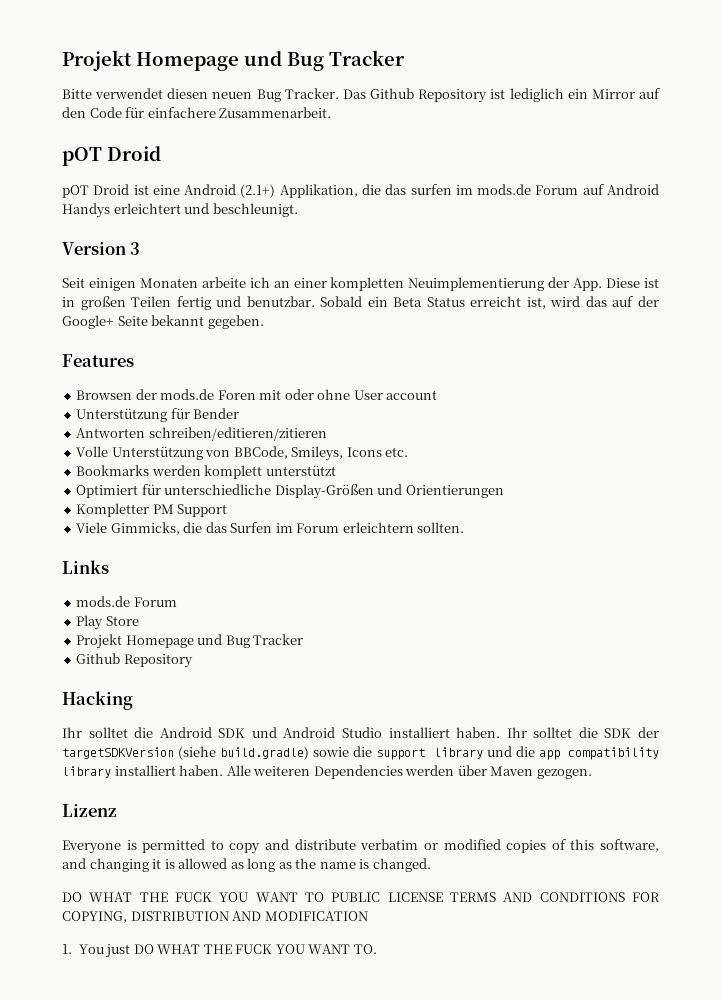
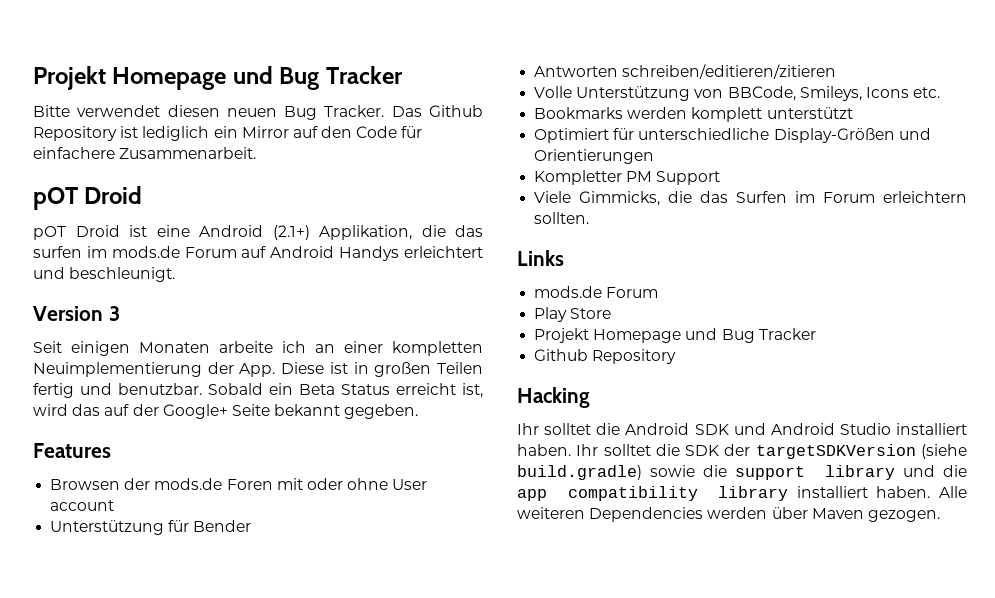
[62,804,117,817] [62,839,660,854] [62,858,431,872] [62,892,660,902] [62,911,368,923] [62,944,377,958] // Lizenz // Everyone is permitted to copy and distribute verbatim or modified copies of this software, and changing it is allowed as long as the name is changed. // DO WHAT THE FUCK YOU WANT TO PUBLIC LICENSE TERMS AND CONDITIONS FOR COPYING, DISTRIBUTION AND MODIFICATION // 1. You just DO WHAT THE FUCK YOU WANT TO. -> (940, 516) none

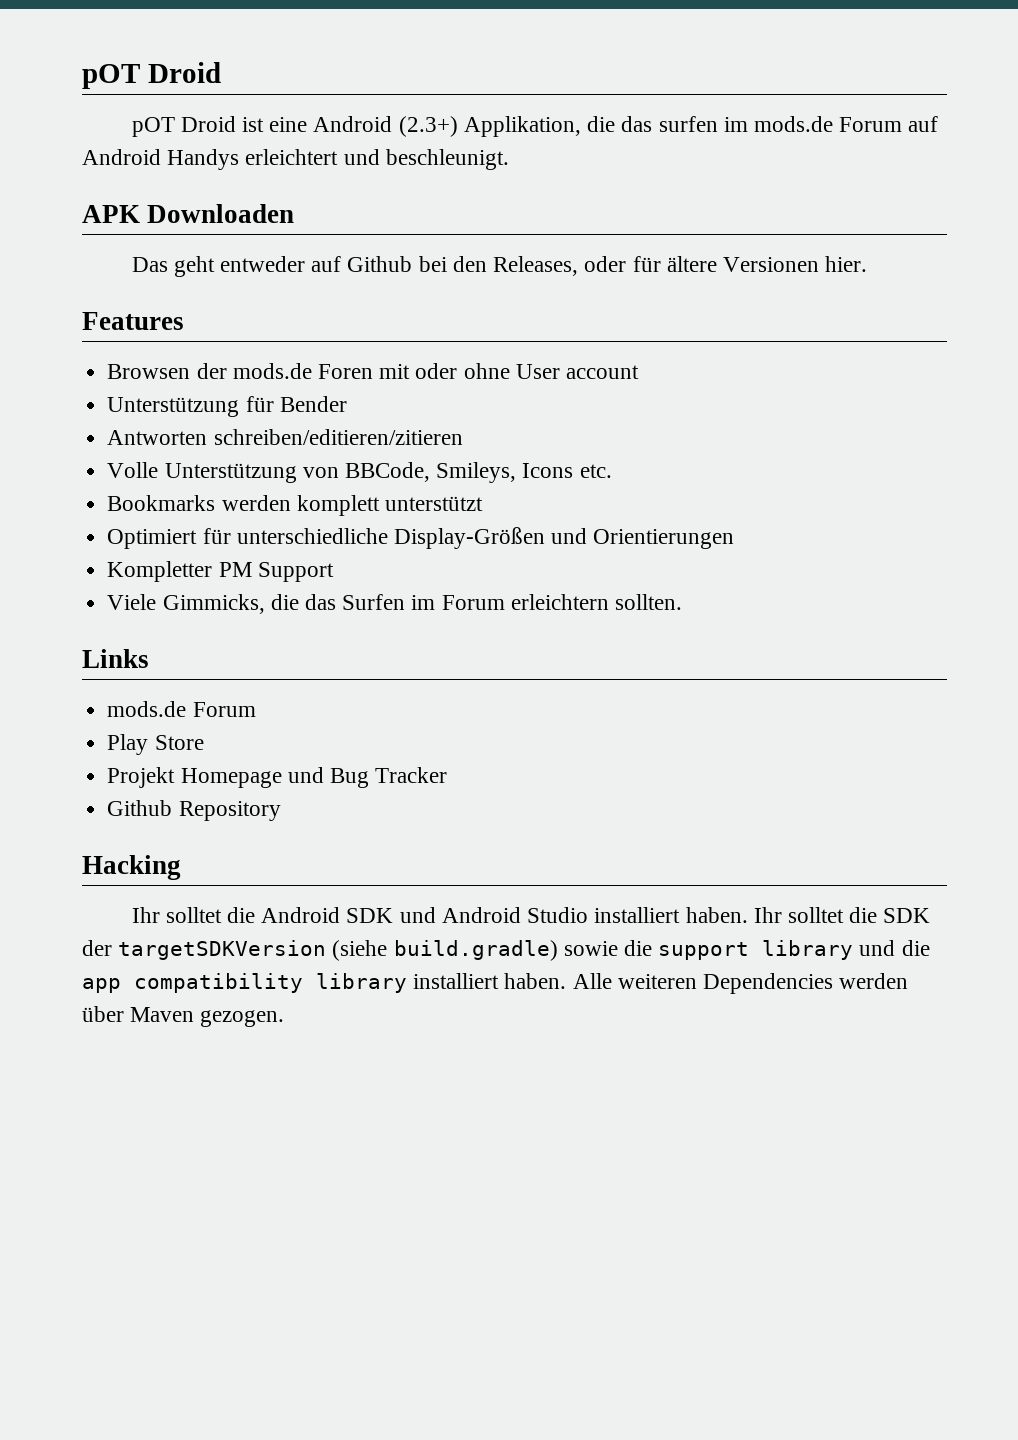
[33,66,403,90] [33,105,483,120] [33,126,423,141] [33,147,257,159] Projekt Homepage und Bug Tracker // Bitte verwendet diesen neuen Bug Tracker. Das Github Repository ist lediglich ein Mirror auf den Code für einfachere Zusammenarbeit. // -> (82, 76) none
[272,225,310,240] (2.1+) -> [398,116,458,137] (2.3+)
[33,306,120,321] [33,341,483,356] [33,362,484,377] [33,383,483,398] [33,404,419,419] Version 3 // Seit einigen Monaten arbeite ich an einer kompletten Neuimplementierung der App. Diese ist in großen Teilen fertig und benutzbar. Sobald ein Beta Status erreicht ist, wird das auf der Google+ Seite bekannt gegeben. -> [82,204,295,223] [131,256,868,277] APK Downloaden // Das geht entweder auf Github bei den Releases, oder für ältere Versionen hier.

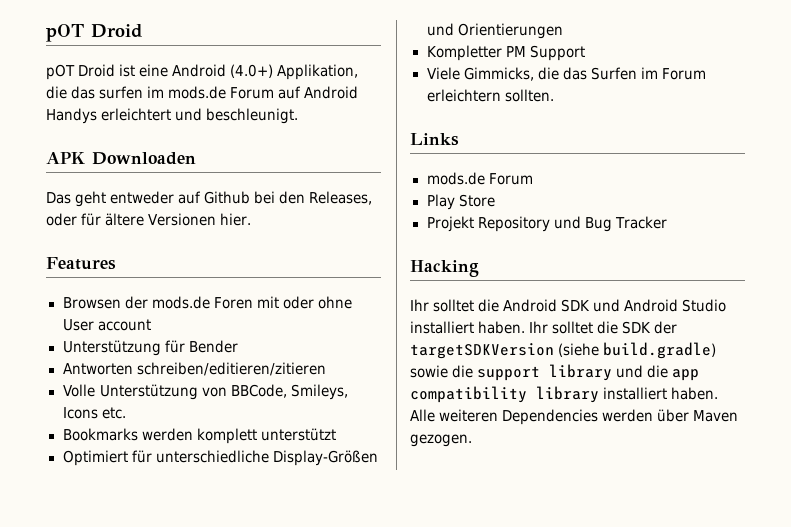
[398,116,458,137] (2.3+) -> [230,64,274,78] (4.0+)
[180,768,282,788] Homepage -> [477,216,550,232] Repository
[107,800,281,821] // Github Repository -> (667, 222) none

